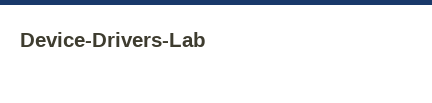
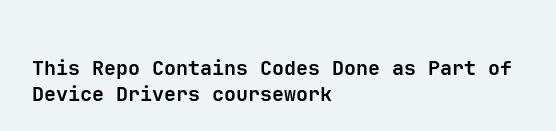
[20,32,206,47] Device-Drivers-Lab -> [32,59,512,79] [32,85,332,101] This Repo Contains Codes Done as Part of Device Drivers coursework

